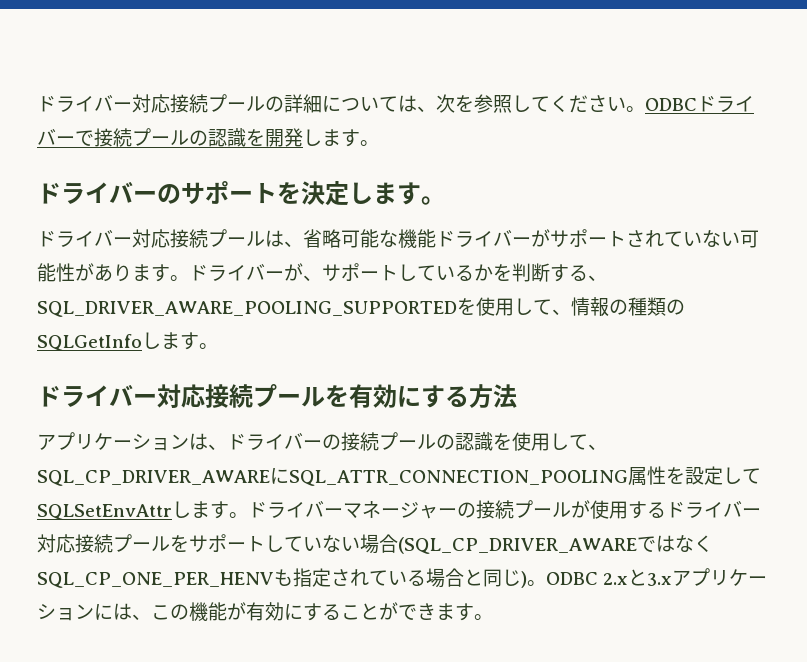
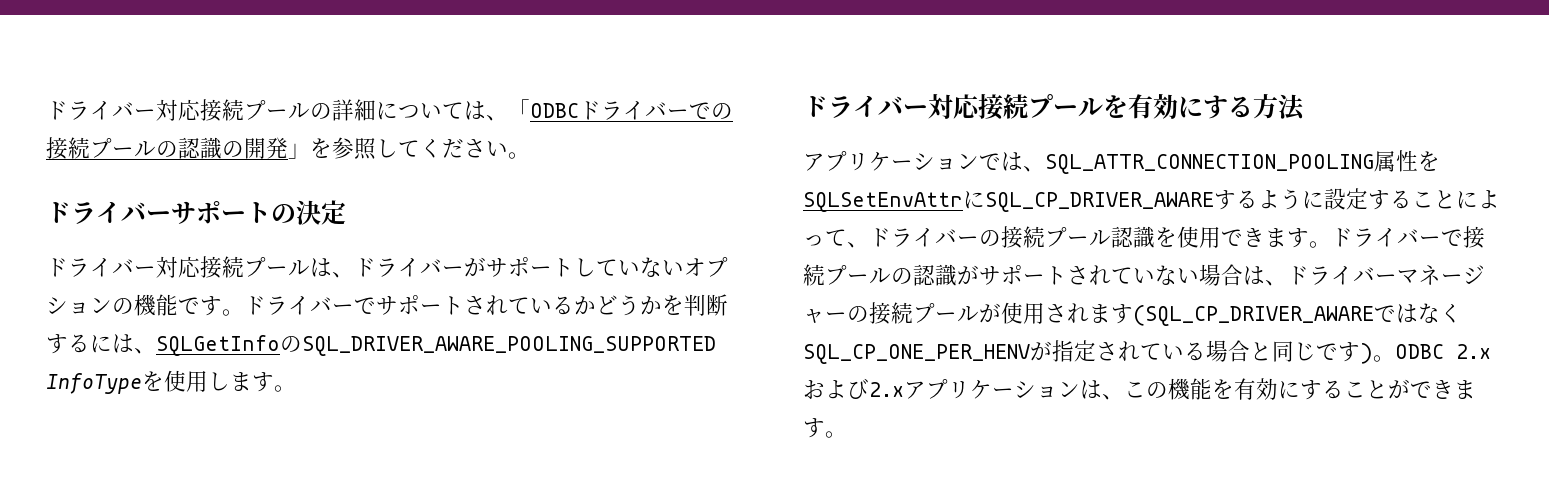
[436,94,455,113] 次 -> [508,99,733,120] [46,137,310,159] 「ODBCドライバーでの接続プールの認識の開発」
[645,96,754,112] [37,128,379,147] [37,181,301,205] ODBCドライバーで接続プールの認識を開発します。 // ドライバーのサポートを -> [46,200,296,224] // ドライバーサポートの
[349,182,445,205] します。 -> (346, 212) none
[303,229,436,248] 省略可能な機能 -> (354, 275) none
[626,230,759,248] [37,263,417,282] されていない可能性があります。ドライバーが、サポートし -> [574,257,728,277] [46,294,508,316] していないオプションの機能です。ドライバーでサポートされ
(493, 272) none -> [596,295,662,316] どうか
[588,275,607,281] [37,297,685,317] [37,334,142,351] 、SQL_DRIVER_AWARE_POOLING_SUPPORTEDを使用して、情報の種類のSQLGetInfo -> [90,334,716,356] [46,370,208,394] には、SQLGetInfoのSQL_DRIVER_AWARE_POOLING_SUPPORTED InfoTypeを使用
[189,433,208,450] は -> [979,150,1440,174] [803,188,1500,212] [803,229,847,246] では、SQL_ATTR_CONNECTION_POOLING属性をSQLSetEnvAttrにSQL_CP_DRIVER_AWAREするように設定することによって
[436,434,455,450] の -> (1111, 238) none
[550,433,607,450] [37,466,761,486] [37,501,248,520] して、SQL_CP_DRIVER_AWAREにSQL_ATTR_CONNECTION_POOLING属性を設定してSQLSetEnvAttrします。 -> [1221,226,1485,248] [803,264,1287,286] できます。ドライバーで接続プールの認識がサポートされていない場合は、
[628,501,761,519] [37,534,398,554] するドライバー対応接続プールをサポートしていない場合 -> [1045,303,1133,324] されます
[274,569,293,586] も -> [1030,341,1052,361] が
(521, 577) none -> [1316,342,1360,362] です
[628,568,768,586] [37,604,113,621] と3.xアプリケーションに -> [803,378,1080,399] および2.xアプリケーション
[227,602,246,620] が -> [1212,379,1234,399] を

